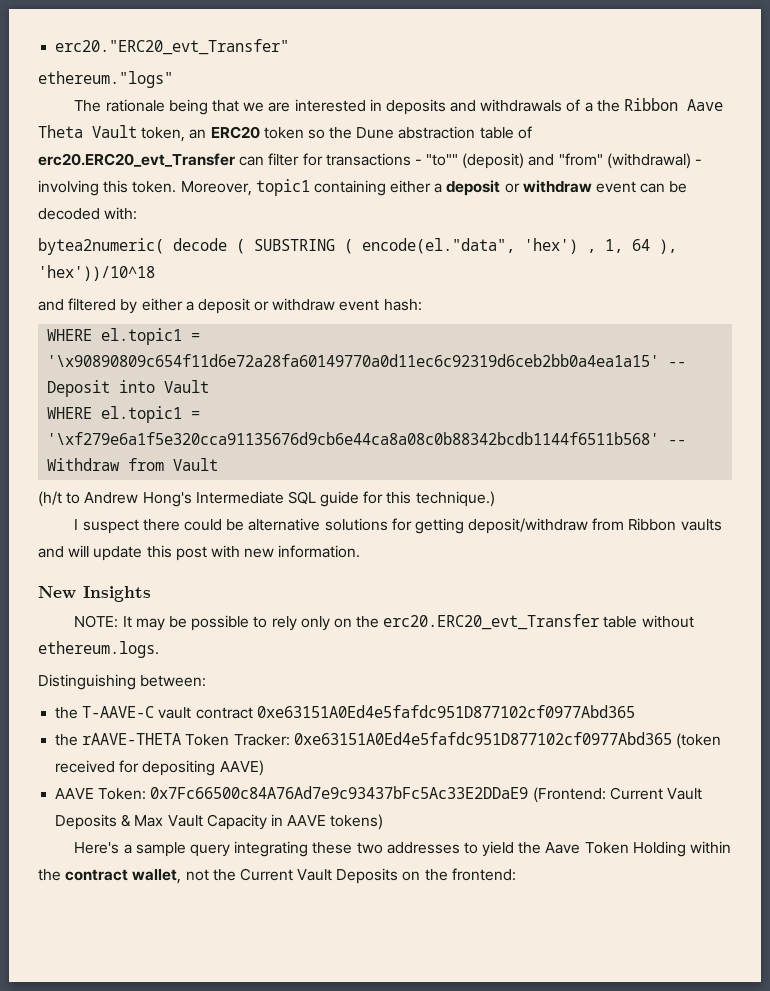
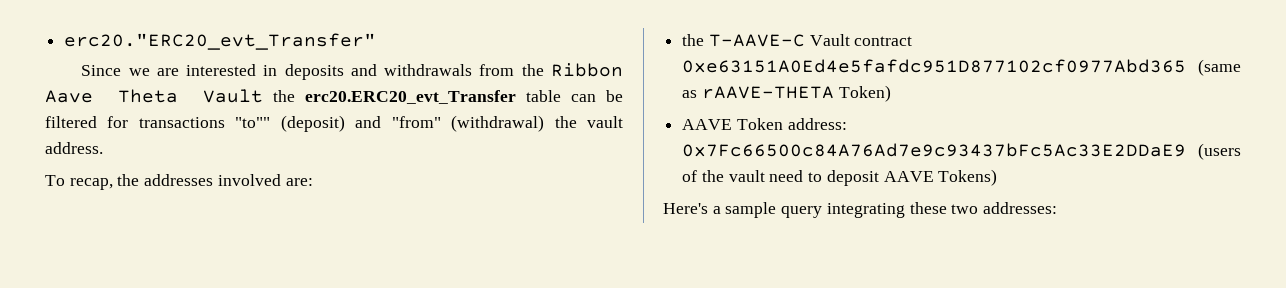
[38,71,173,88] [74,99,239,115] ethereum."logs" // The rationale being that -> [81,65,122,76] Since
[566,99,593,112] of a -> [479,64,515,76] from
[141,126,532,142] [38,153,300,167] token, an ERC20 token so the Dune abstraction table of erc20.ERC20_evt_Transfer can filter -> [273,90,623,104] [45,116,97,128] the erc20.ERC20_evt_Transfer table can be filtered
[414,159,422,165] - -> (225, 122) none
[695,159,703,165] [38,179,688,196] [38,207,138,220] [38,238,677,255] [38,265,155,281] [38,298,422,314] [47,328,201,345] [47,354,687,367] [47,380,210,397] [47,406,201,423] [47,432,687,445] [47,458,219,471] [38,491,495,507] [74,518,722,534] [38,545,361,561] [38,586,151,602] [74,614,694,631] [38,641,159,658] [38,674,207,690] - involving this token. Moreover, topic1 containing either a deposit or withdraw event can be decoded with: // bytea2numeric( decode ( SUBSTRING ( encode(el."data", 'hex') , 1, 64 ), 'hex'))/10^18 // and filtered by either a deposit or withdraw event hash: // WHERE el.topic1 = '\x90890809c654f11d6e72a28fa60149770a0d11ec6c92319d6ceb2bb0a4ea1a15' -- Deposit into Vault // WHERE el.topic1 = '\xf279e6a1f5e320cca91135676d9cb6e44ca8a08c0b88342bcdb1144f6511b568' -- Withdraw from Vault // (h/t to Andrew Hong's Intermediate SQL guide for this technique.) // I suspect there could be alternative solutions for getting deposit/withdraw from Ribbon vaults and will update this post with new information. // New Insights // NOTE: It may be possible to rely only on the erc20.ERC20_evt_Transfer table without ethereum.logs. // Distinguishing between: -> [554,116,624,128] [45,142,103,154] [45,174,313,190] the vault address. // To recap, the addresses involved are:
[158,707,192,719] vault -> [809,34,850,46] Vault
[55,732,721,749] [55,760,264,776] [55,786,702,803] [55,814,384,830] // the rAAVE-THETA Token Tracker: 0xe63151A0Ed4e5fafdc951D877102cf0977Abd365 (token received for depositing AAVE) // AAVE Token: 0x7Fc66500c84A76Ad7e9c93437bFc5Ac33E2DDaE9 (Frontend: Current Vault Deposits & Max Vault Capacity in AAVE tokens) -> [1198,59,1241,76] [682,85,891,102] [682,118,847,130] [682,143,1241,160] [682,169,998,186] (same as rAAVE-THETA Token) // AAVE Token address: 0x7Fc66500c84A76Ad7e9c93437bFc5Ac33E2DDaE9 (users of the vault need to deposit AAVE Tokens)
[386,841,732,857] [38,868,516,884] addresses to yield the Aave Token Holding within the contract wallet, not the Current Vault Deposits on the frontend: -> [983,202,1058,214] addresses:

